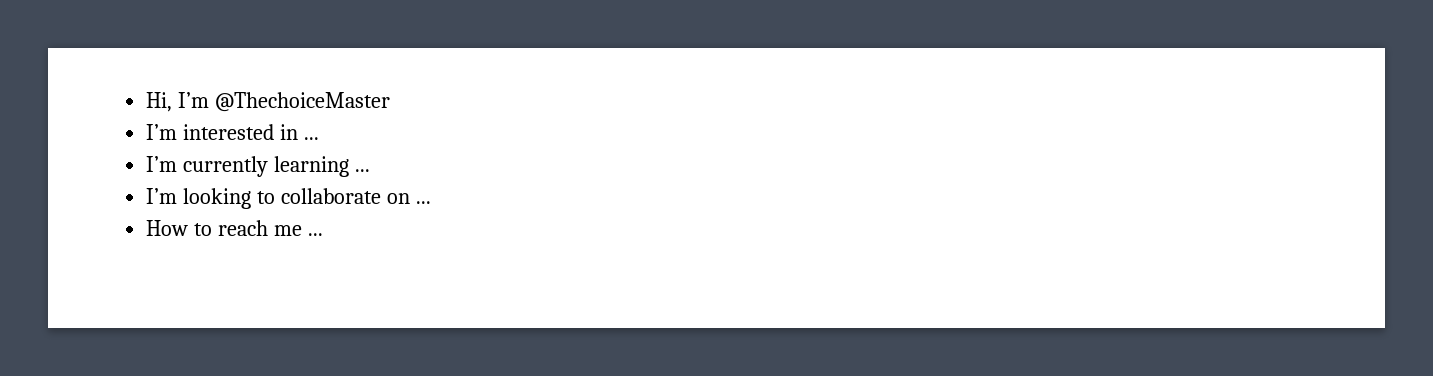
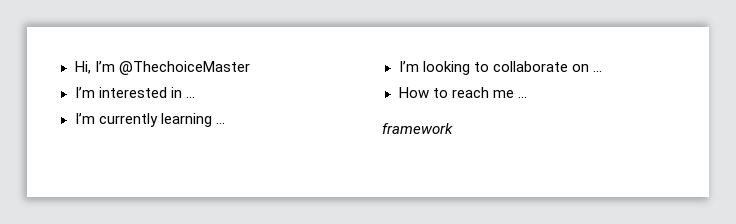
(323, 234) none -> [382,123,453,134] // framework

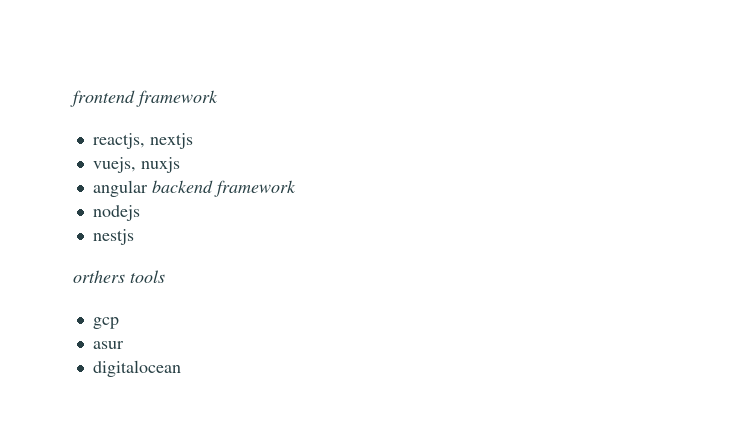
[74,61,250,75] [74,87,195,98] [74,113,225,127] [398,61,602,75] [398,87,527,98] [382,123,453,134] Hi, I’m @ThechoiceMaster // I’m interested in ... // I’m currently learning ... // I’m looking to collaborate on ... // How to reach me ... // framework -> [70,90,218,107] [92,133,193,149] [92,157,180,173] [92,180,296,197] [92,205,140,221] [92,229,134,245] [73,270,165,283] [92,317,119,329] [92,341,124,349] [92,360,181,377] frontend framework // reactjs, nextjs // vuejs, nuxjs // angular backend framework // nodejs // nestjs // orthers tools // gcp // asur // digitalocean

